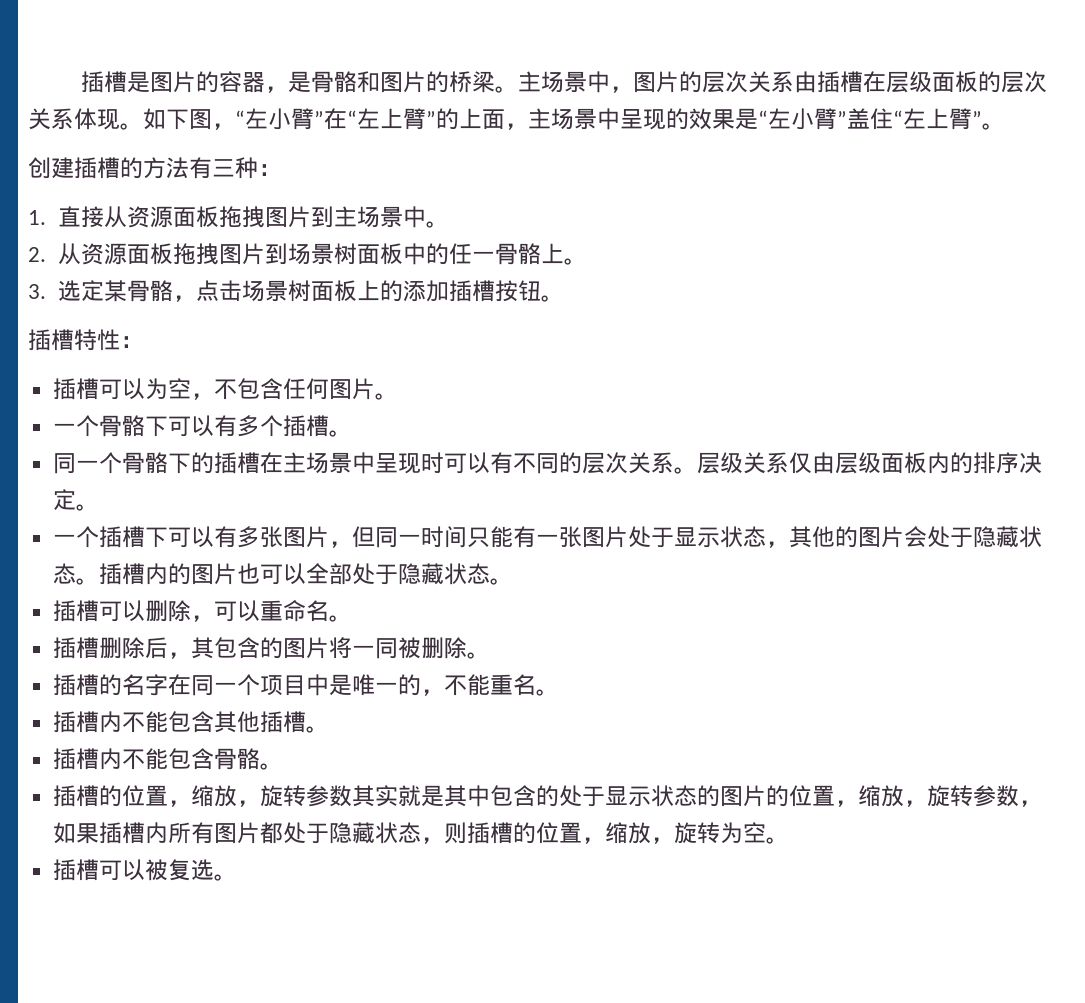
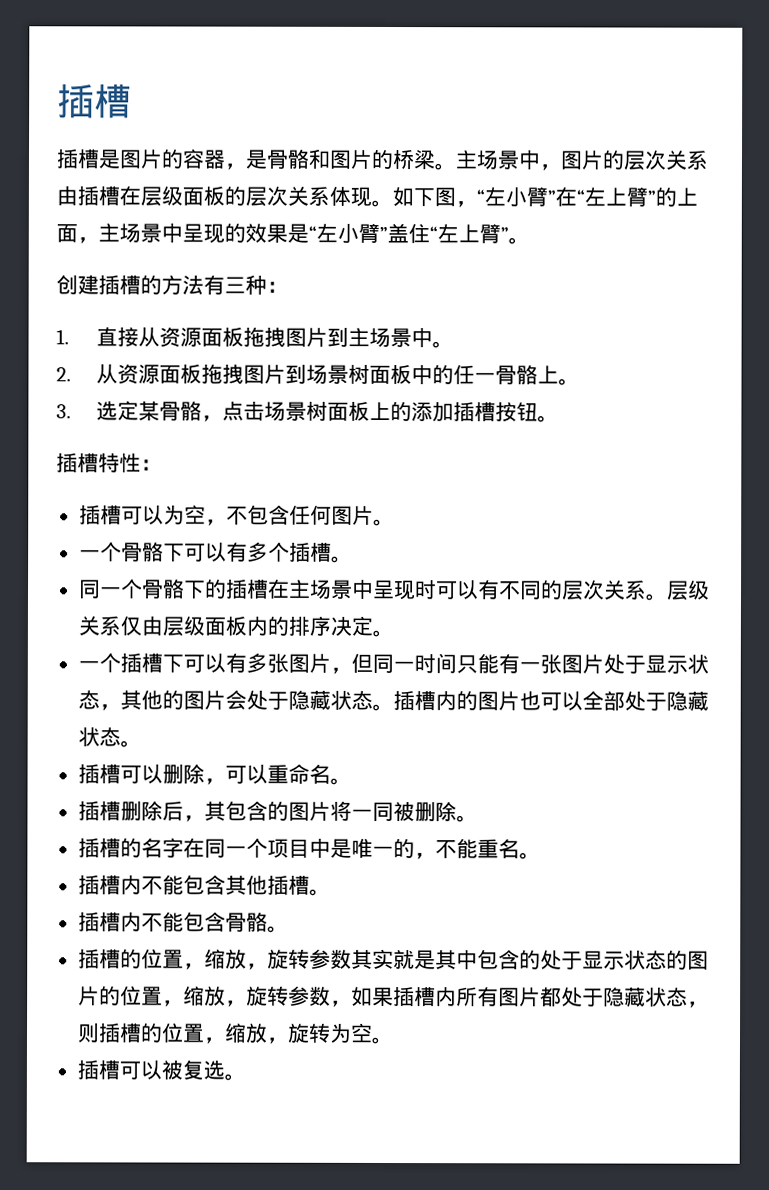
[81,71,128,93] 插槽 -> [57,84,132,119] [56,149,100,169] 插槽 // 插槽

